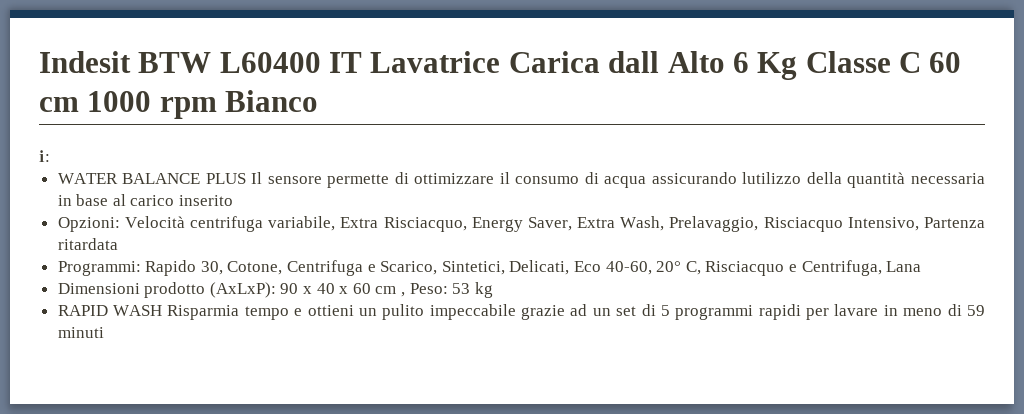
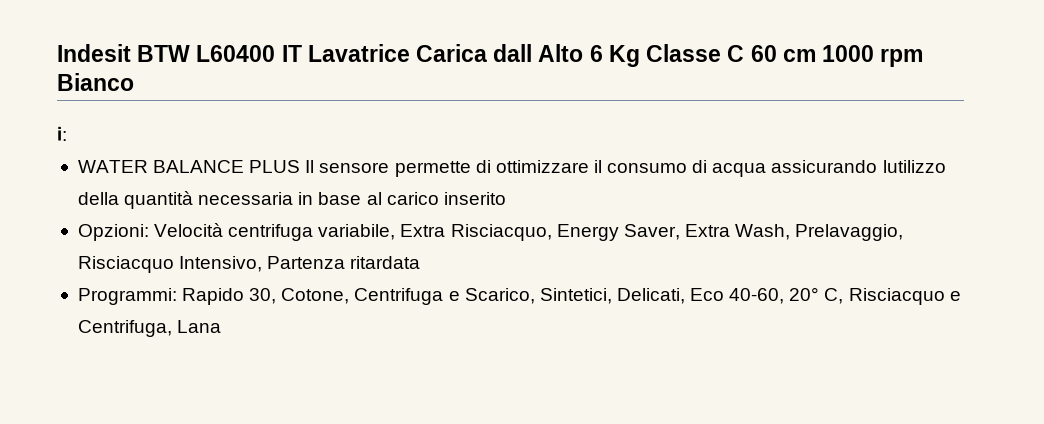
[57,282,493,298] [57,304,985,320] [57,327,104,338] // Dimensioni prodotto (AxLxP): 90 x 40 x 60 cm , Peso: 53 kg // RAPID WASH Risparmia tempo e ottieni un pulito impeccabile grazie ad un set di 5 programmi rapidi per lavare in meno di 59 minuti -> (222, 326) none

